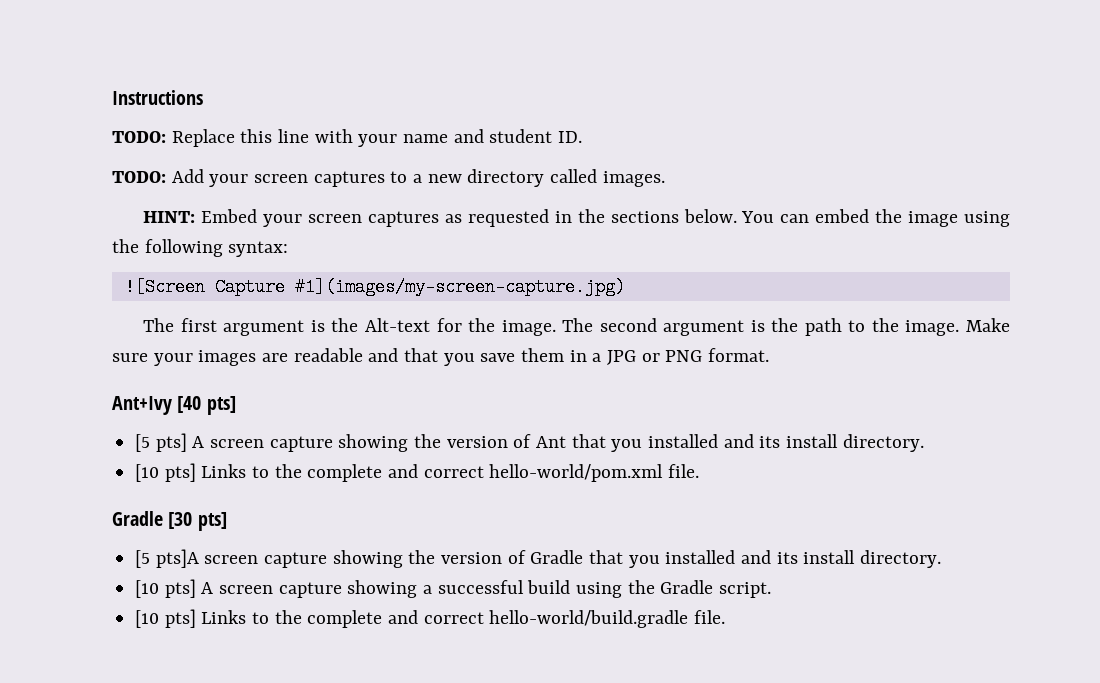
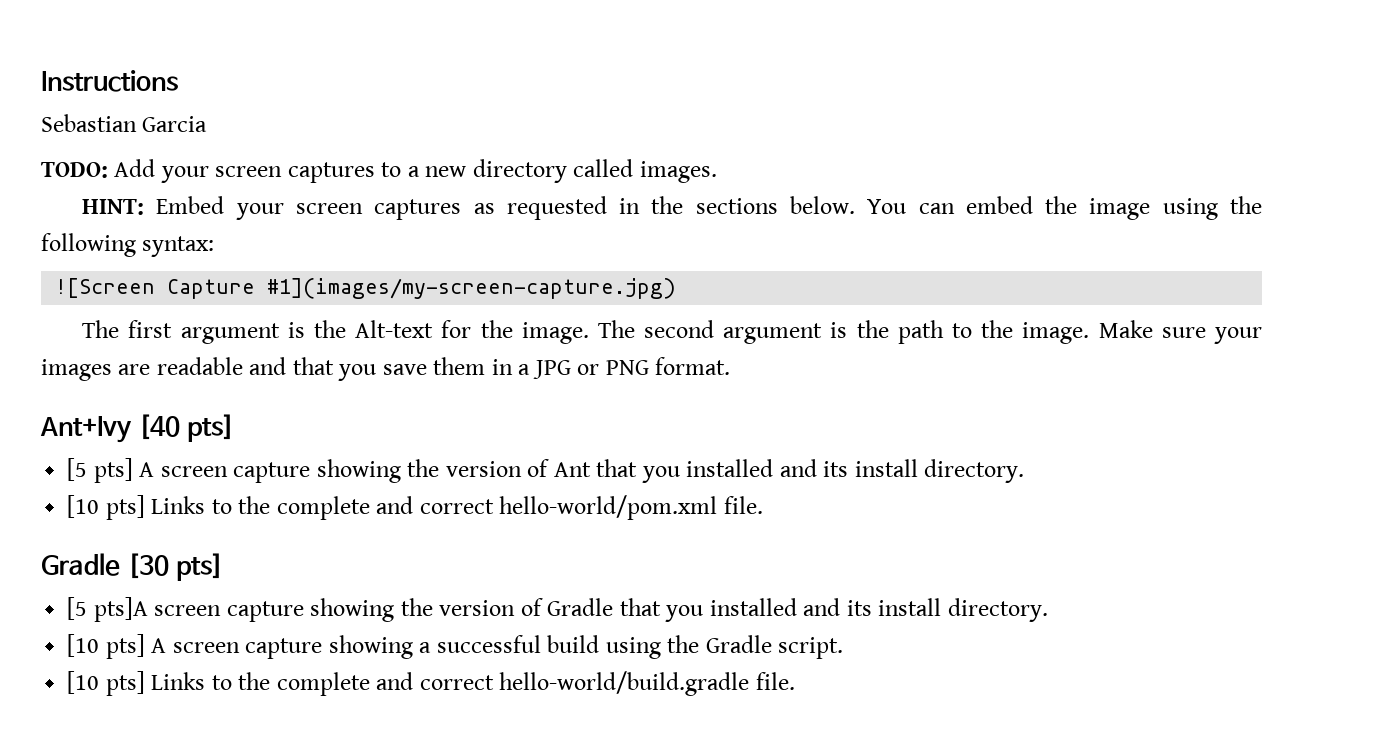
[112,129,583,147] TODO: Replace this line with your name and student ID. -> [41,114,208,132] Sebastian Garcia

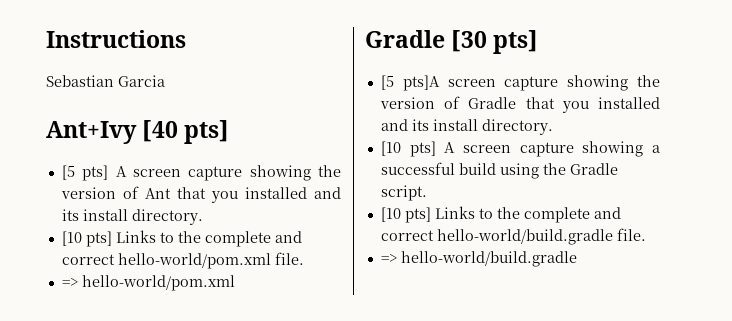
[41,159,717,183] [82,196,1262,220] [41,233,215,257] [55,278,677,299] [82,320,1262,344] [41,357,731,381] // TODO: Add your screen captures to a new directory called images. // HINT: Embed your screen captures as requested in the sections below. You can embed the image using the following syntax: // ![Screen Capture #1](images/my-screen-capture.jpg) // The first argument is the Alt-text for the image. The second argument is the path to the image. Make sure your images are readable and that you save them in a JPG or PNG format. -> (165, 81) none
(763, 505) none -> [61,275,235,291] // => hello-world/pom.xml
(795, 681) none -> [380,251,577,267] // => hello-world/build.gradle

